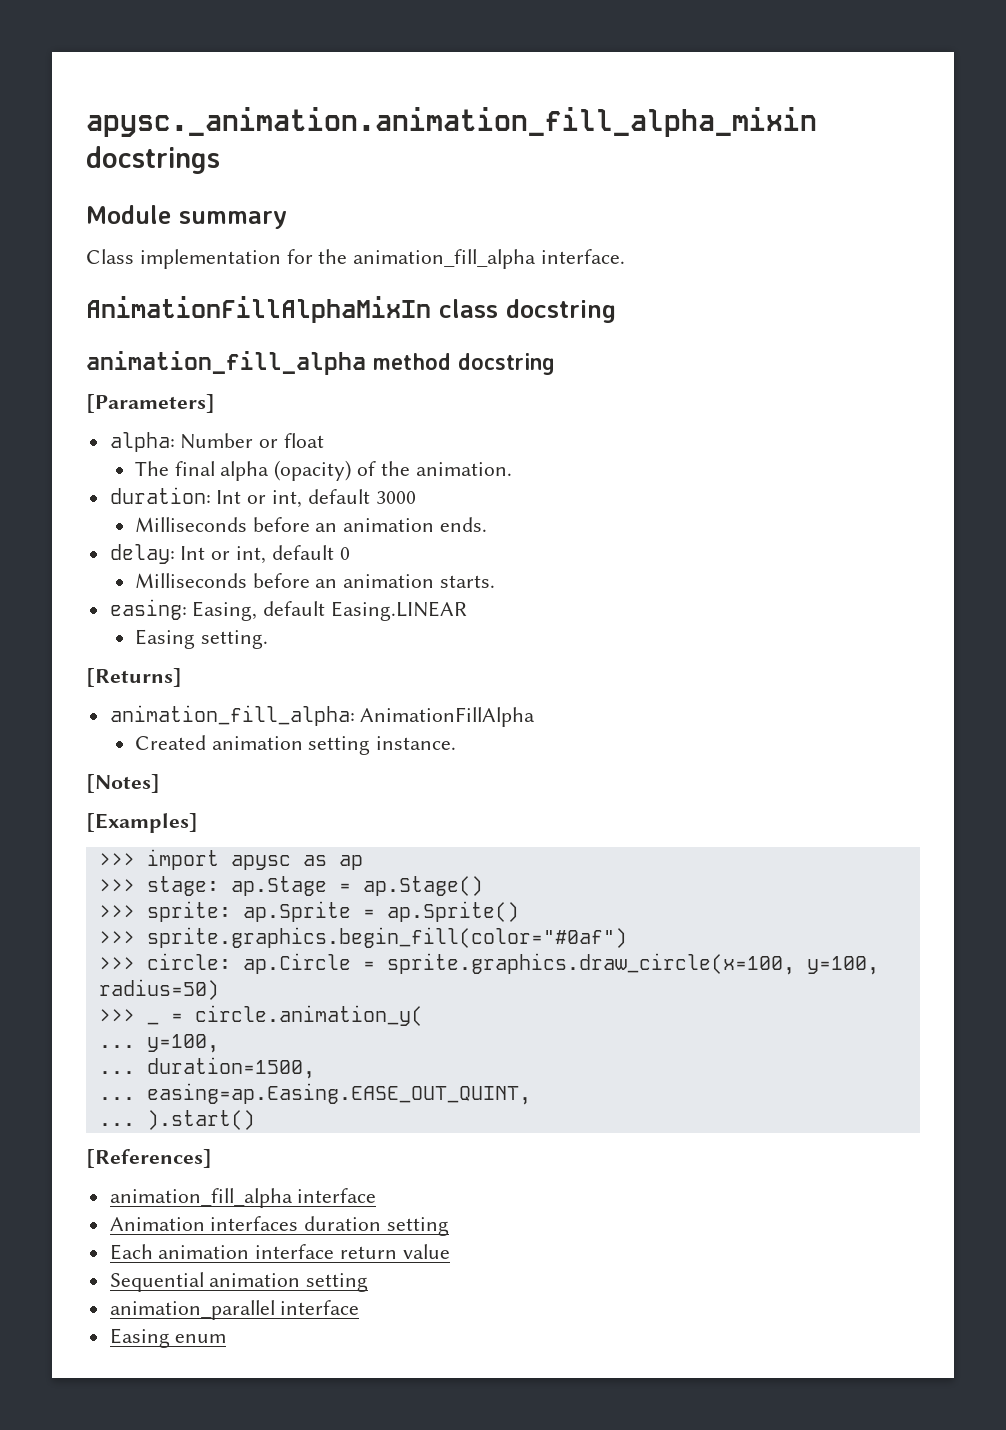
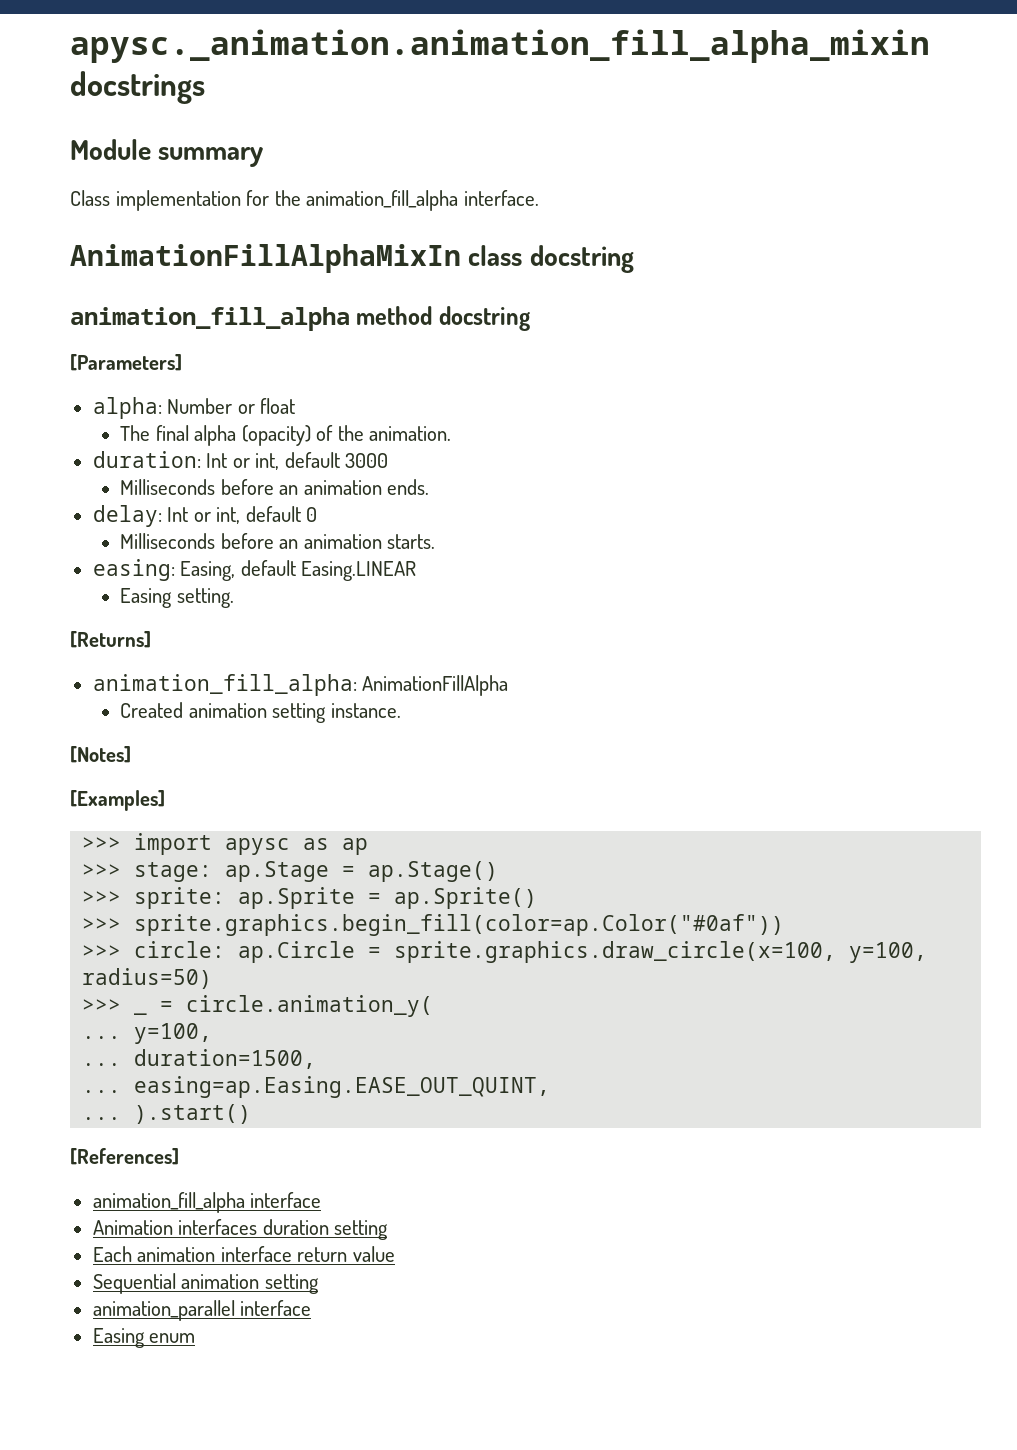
[146,927,627,948] sprite.graphics.begin_fill(color="#0af") -> [134,914,785,936] sprite.graphics.begin_fill(color=ap.Color("#0af"))

